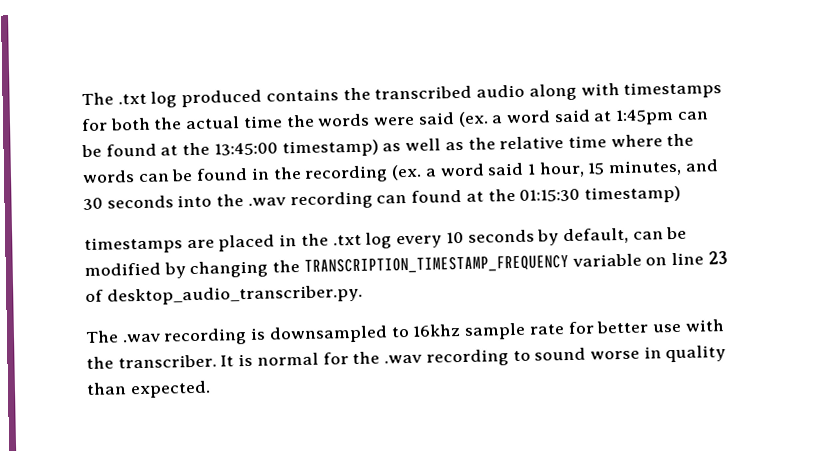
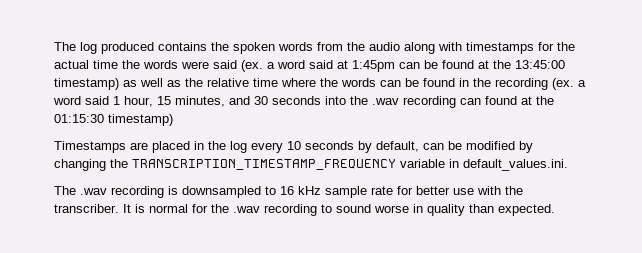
[81,92,147,106] The .txt -> [54,42,76,51] The
[374,85,473,100] transcribed -> [233,42,365,54] spoken words from the
[109,117,151,131] both -> (554, 46) none
[84,236,183,255] timestamps -> [54,141,126,153] Timestamps
[332,234,362,246] .txt -> (226, 145) none
[645,251,728,266] [85,284,363,306] on line 23 of desktop_audio_transcriber.py. -> [449,159,568,171] in default_values.ini.
[412,324,462,337] 16khz -> [280,186,321,195] 16 kHz

